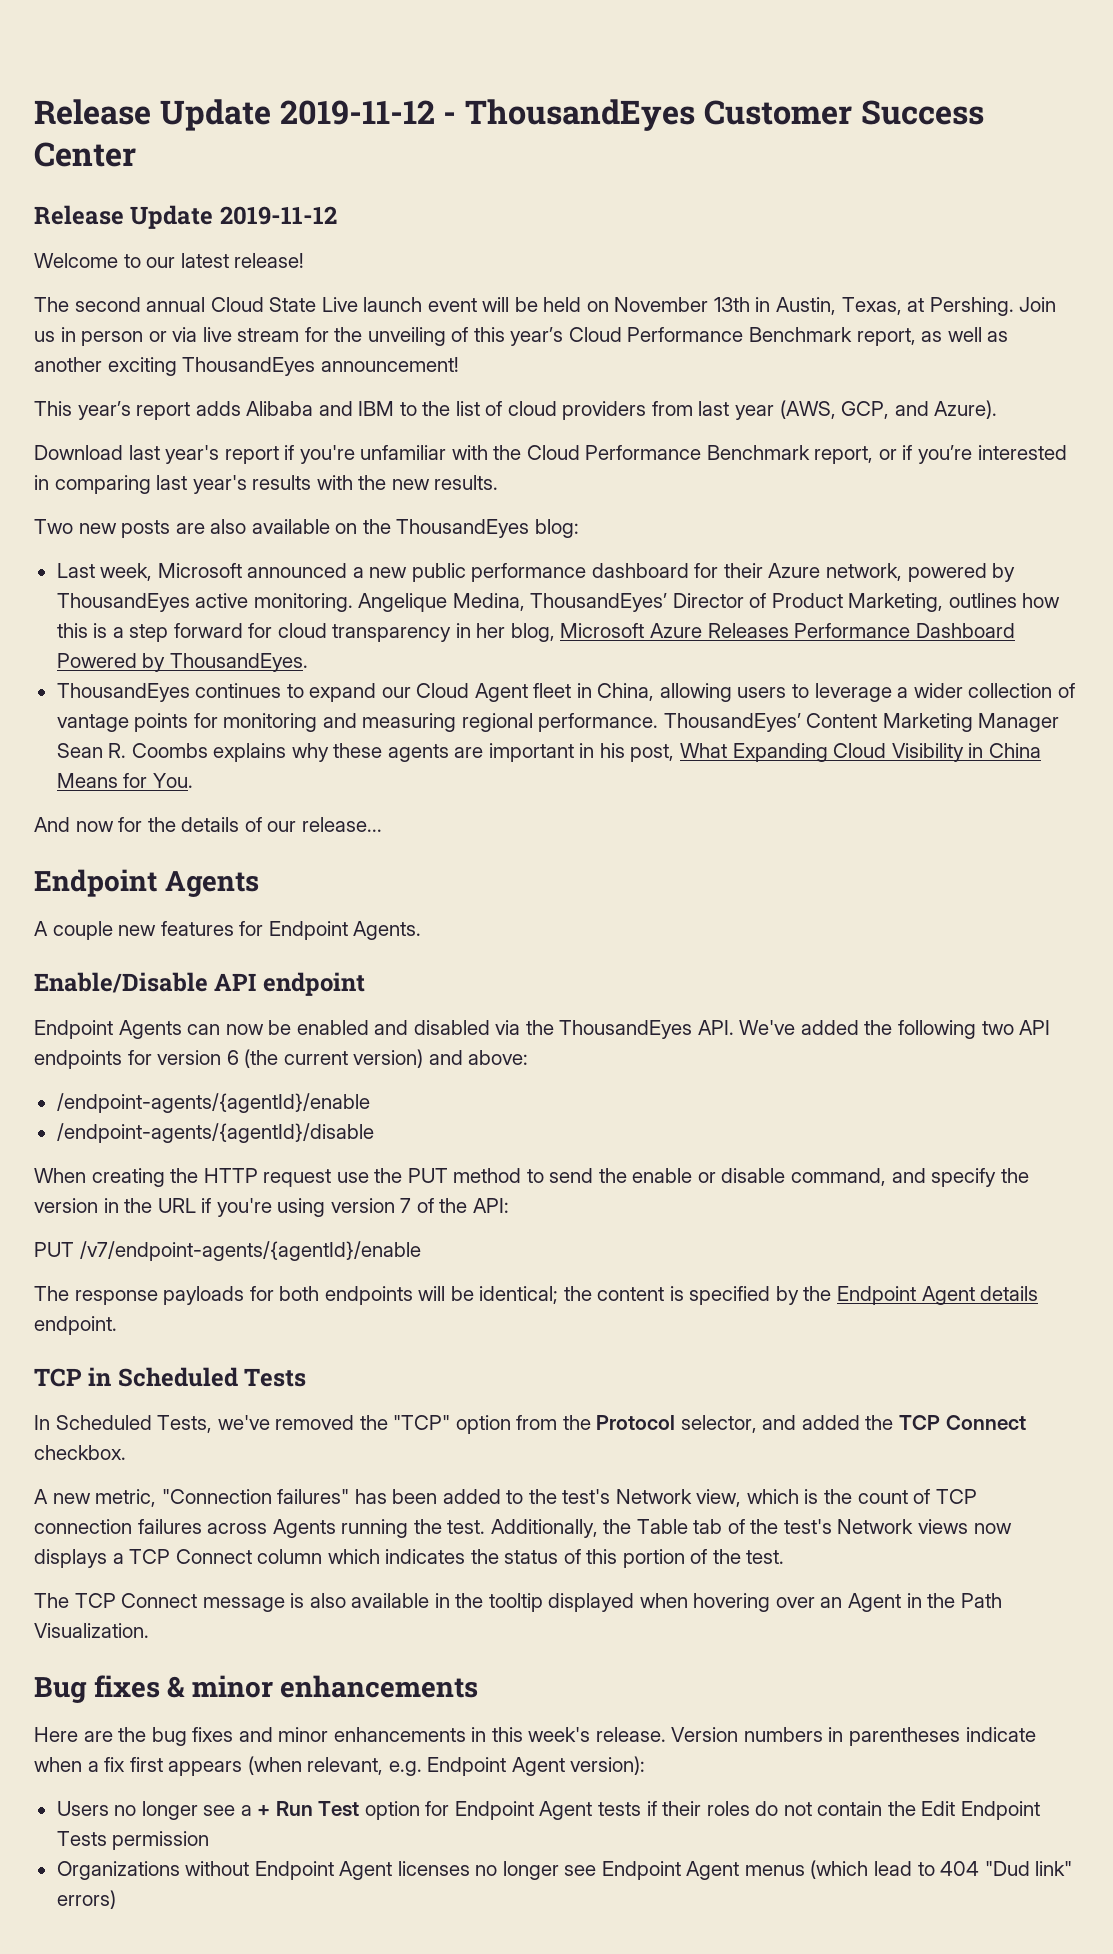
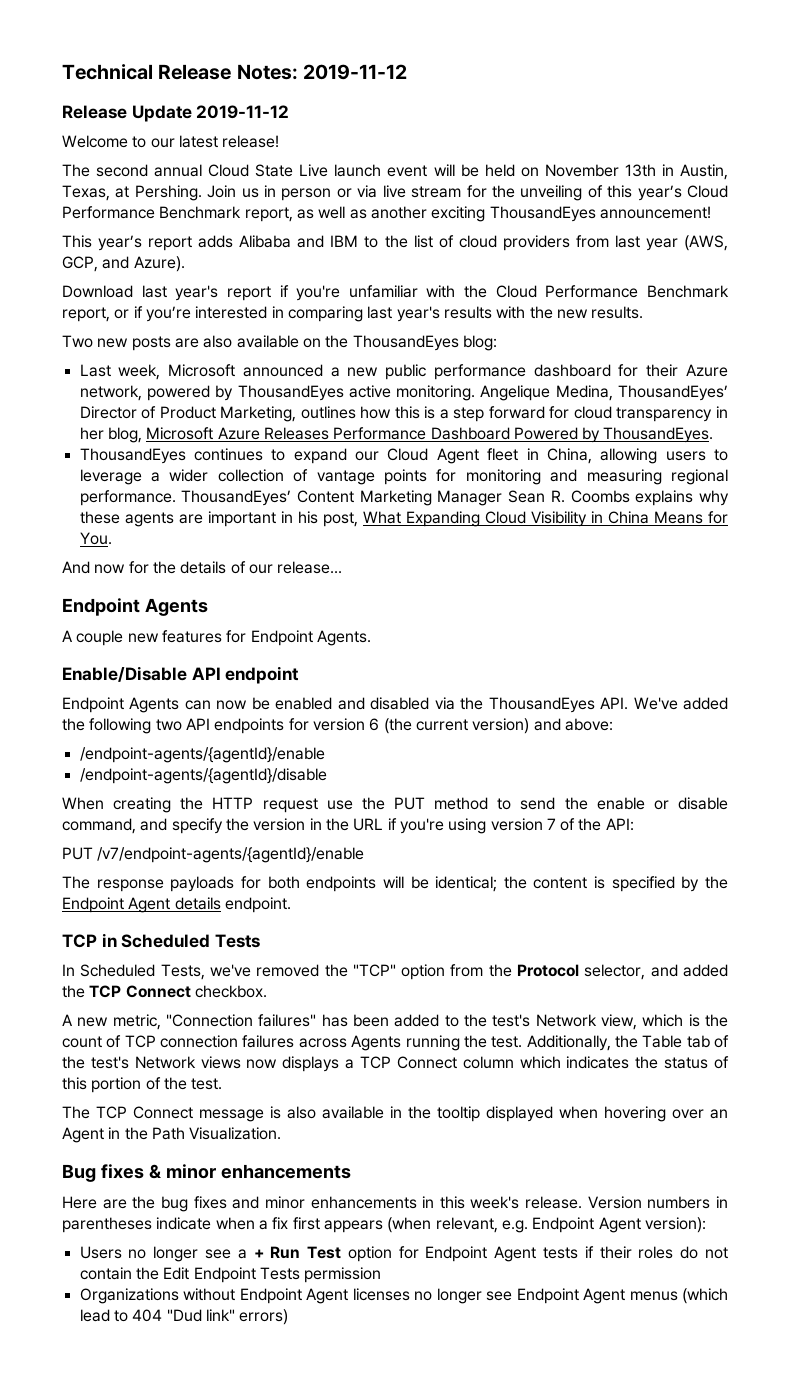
[34,99,984,131] [34,142,136,167] Release Update 2019-11-12 - ThousandEyes Customer Success Center -> [62,64,408,80] Technical Release Notes: 2019-11-12

